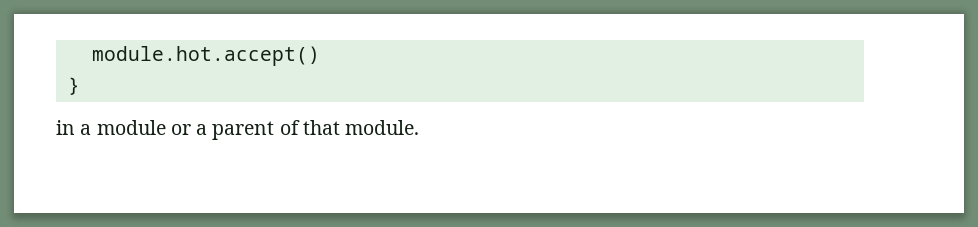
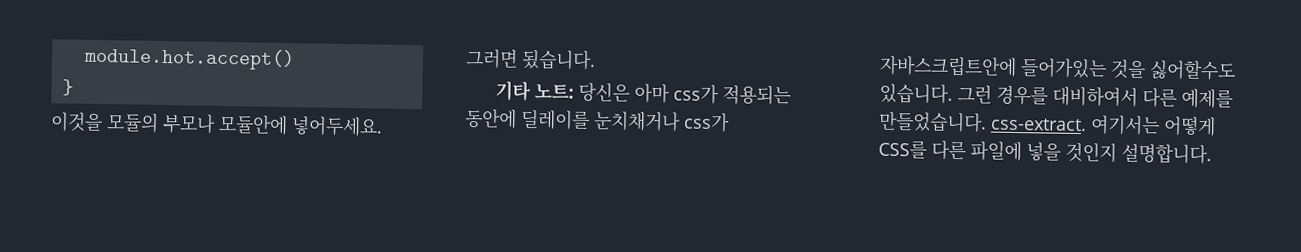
[56,120,420,140] in a module or a parent of that module. -> [50,111,383,137] [465,48,596,71] [494,80,791,106] [464,107,730,133] [879,54,1236,81] [879,82,1233,109] [878,110,1216,137] [878,139,1212,165] 이것을 모듈의 부모나 모듈안에 넣어두세요. 그러면 됬습니다. // 기타 노트: 당신은 아마 css가 적용되는 동안에 딜레이를 눈치채거나 css가 자바스크립트안에 들어가있는 것을 싫어할수도 있습니다. 그런 경우를 대비하여서 다른 예제를 만들었습니다. css-extract. 여기서는 어떻게 CSS를 다른 파일에 넣을 것인지 설명합니다.

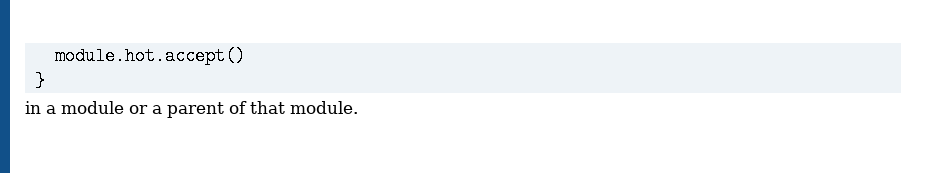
[50,111,383,137] [465,48,596,71] [494,80,791,106] [464,107,730,133] [879,54,1236,81] [879,82,1233,109] [878,110,1216,137] [878,139,1212,165] 이것을 모듈의 부모나 모듈안에 넣어두세요. 그러면 됬습니다. // 기타 노트: 당신은 아마 css가 적용되는 동안에 딜레이를 눈치채거나 css가 자바스크립트안에 들어가있는 것을 싫어할수도 있습니다. 그런 경우를 대비하여서 다른 예제를 만들었습니다. css-extract. 여기서는 어떻게 CSS를 다른 파일에 넣을 것인지 설명합니다. -> [25,101,358,118] in a module or a parent of that module.

